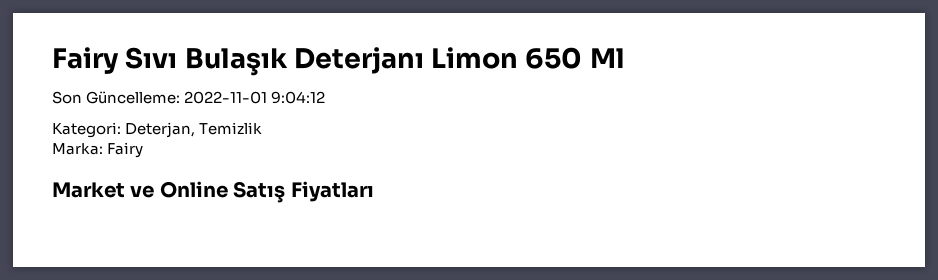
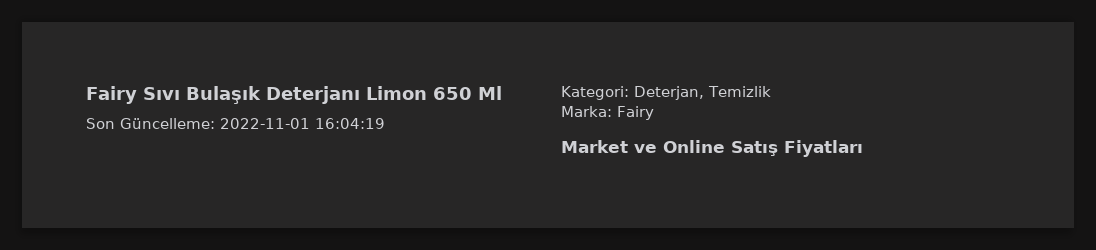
[271,91,326,104] 9:04:12 -> [315,118,385,129] 16:04:19

